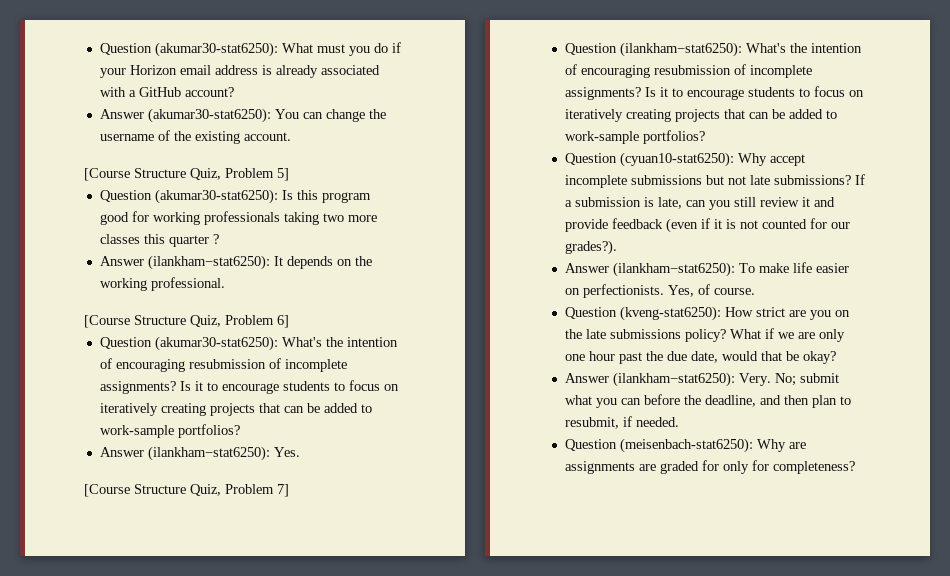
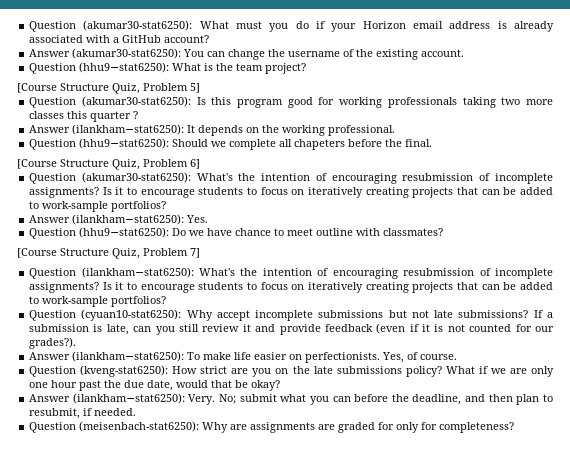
(291, 136) none -> [29,62,307,74] // Question (hhu9−stat6250): What is the team project?
(225, 284) none -> [29,138,433,150] // Question (hhu9−stat6250): Should we complete all chapeters before the final.
(300, 452) none -> [29,227,444,239] // Question (hhu9−stat6250): Do we have chance to meet outline with classmates?

